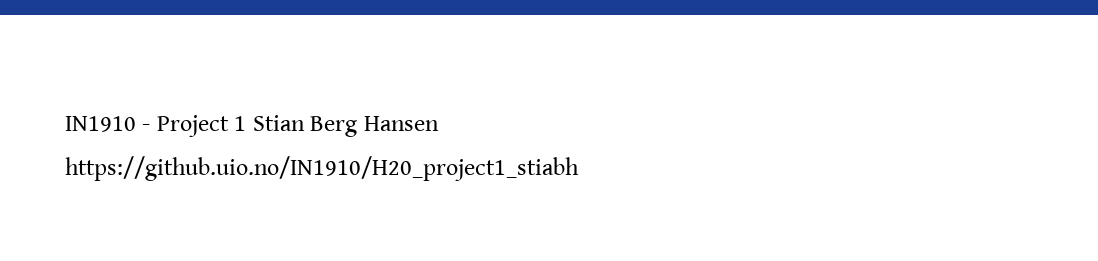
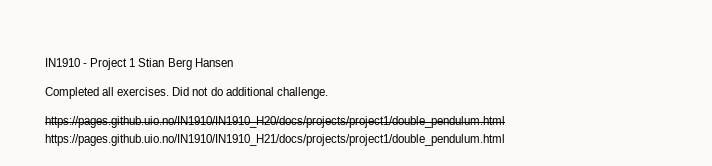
[65,156,579,181] https://github.uio.no/IN1910/H20_project1_stiabh -> [45,87,328,99] [45,116,505,128] [45,134,505,146] Completed all exercises. Did not do additional challenge. // https://pages.github.uio.no/IN1910/IN1910_H20/docs/projects/project1/double_pendulum.html https://pages.github.uio.no/IN1910/IN1910_H21/docs/projects/project1/double_pendulum.html

